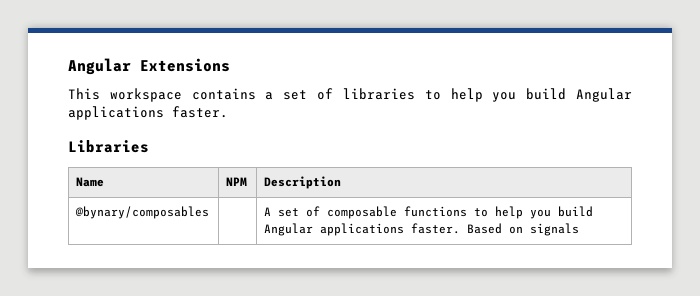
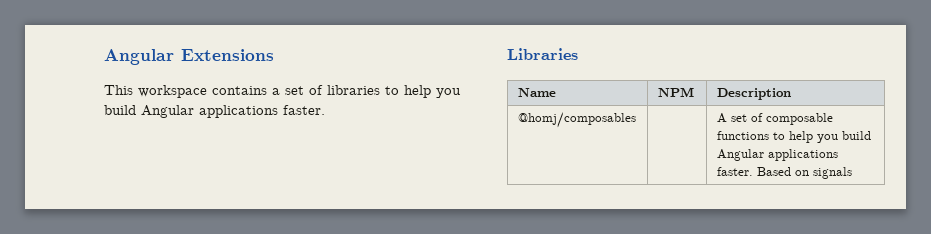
[75,206,210,219] @bynary/composables -> [517,112,636,128] @homj/composables

